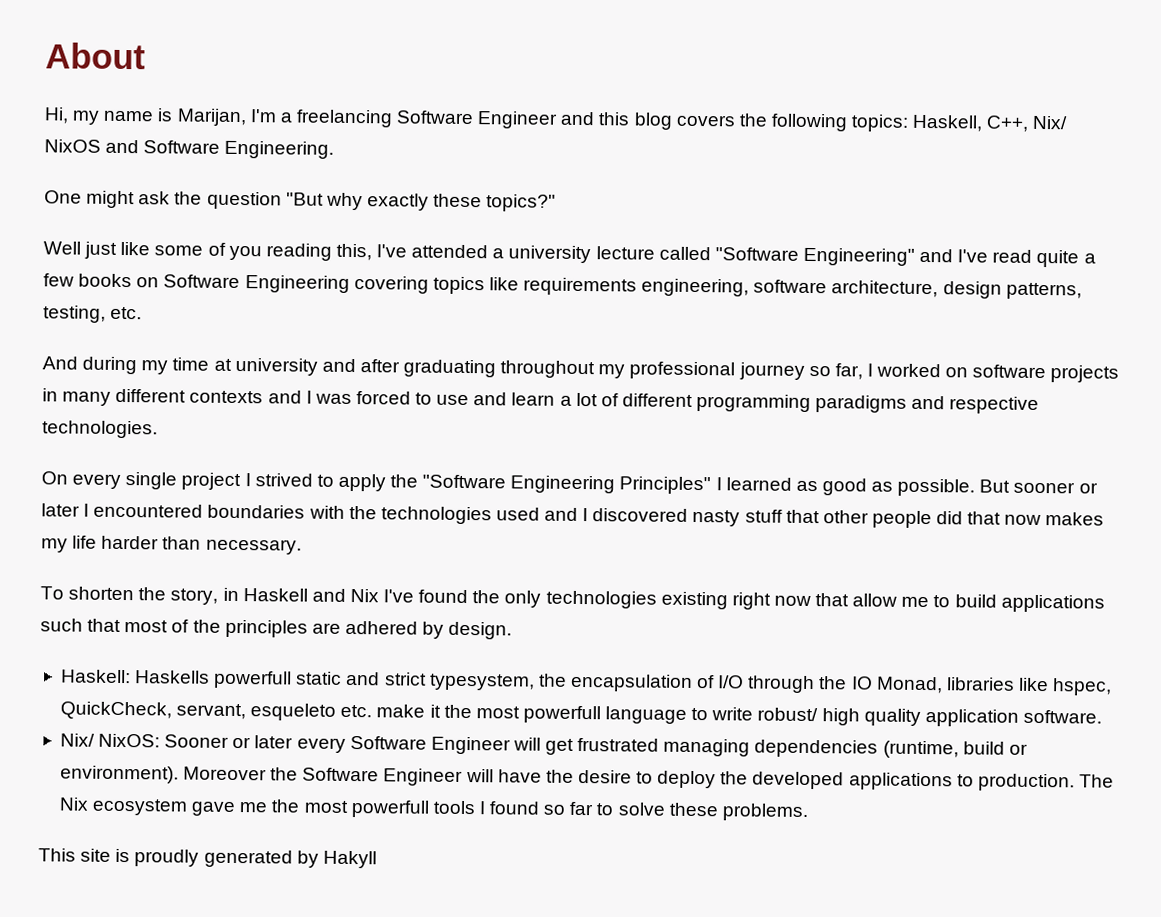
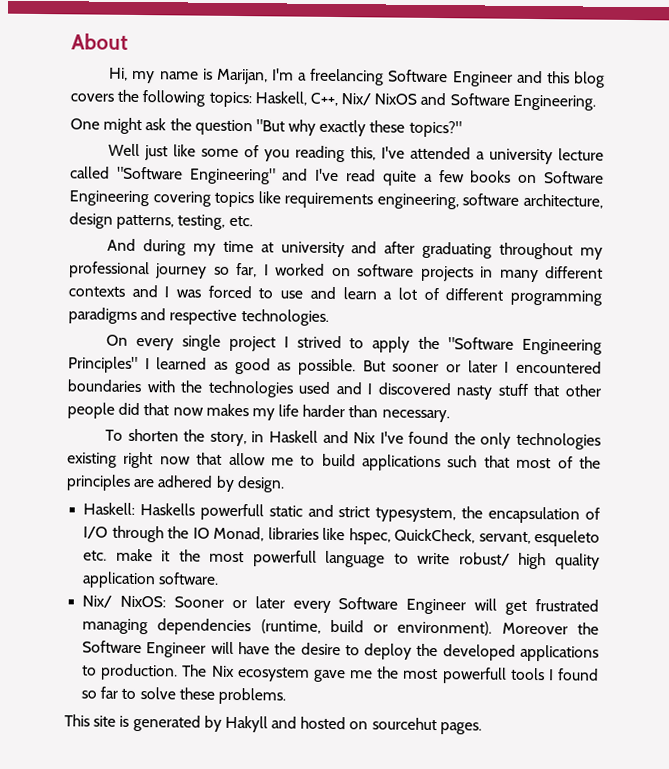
[134,849,200,867] proudly -> (130, 721) none
(377, 859) none -> [271,716,482,735] and hosted on sourcehut pages.

